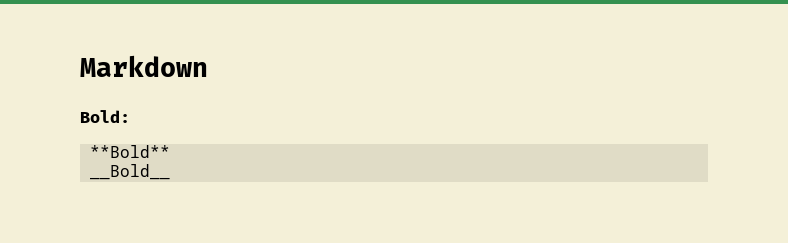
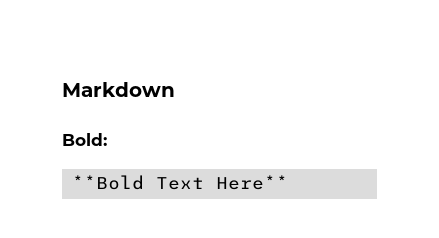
[89,145,170,158] [89,164,170,180] **Bold** // __Bold__ -> [72,175,289,190] **Bold Text Here**

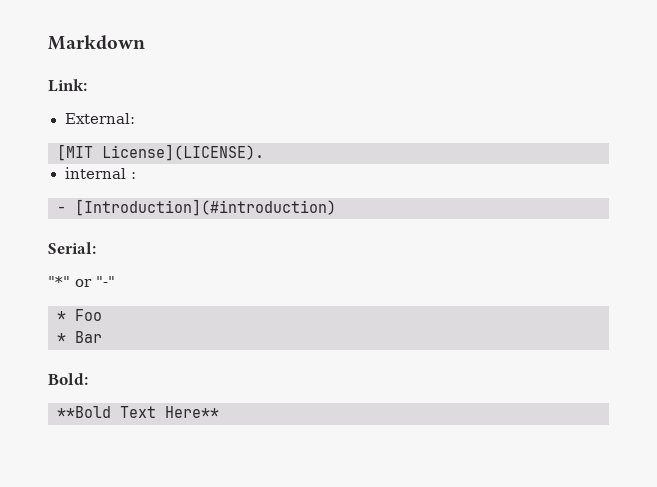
(175, 89) none -> [48,79,87,92] [64,113,135,124] [57,144,264,161] [64,167,136,179] [57,199,336,216] [48,242,96,254] [48,276,115,287] [57,309,102,321] [57,331,102,343] // Link: // External: // [MIT License](LICENSE). // internal : // - [Introduction](#introduction) // Serial: // "*" or "-" // * Foo // * Bar

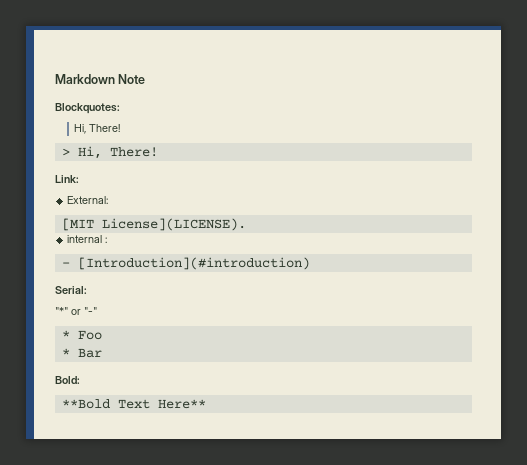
(145, 42) none -> [118,74,146,84] [55,103,120,114] [74,124,121,134] [61,146,158,159] Note // Blockquotes: // Hi, There! // > Hi, There!

